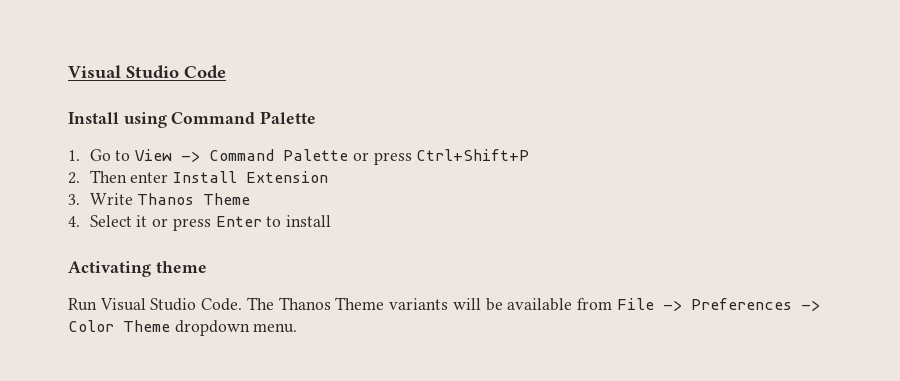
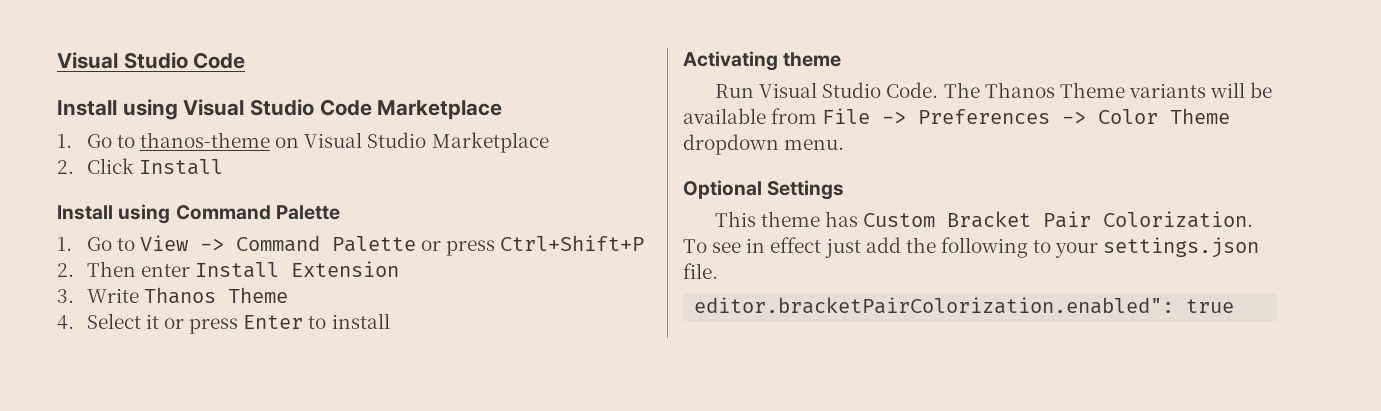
[68,65,226,79] Visual Studio Code -> [57,52,246,69] [57,99,503,120] [57,132,549,153] [57,158,223,175] Visual Studio Code // Install using Visual Studio Code Marketplace // 1. Go to thanos-theme on Visual Studio Marketplace // 2. Click Install
(298, 328) none -> [683,180,845,200] [714,211,1254,228] [683,237,1260,258] [683,263,718,279] [694,297,1235,314] // Optional Settings // This theme has Custom Bracket Pair Colorization. To see in effect just add the following to your settings.json file. // editor.bracketPairColorization.enabled": true

